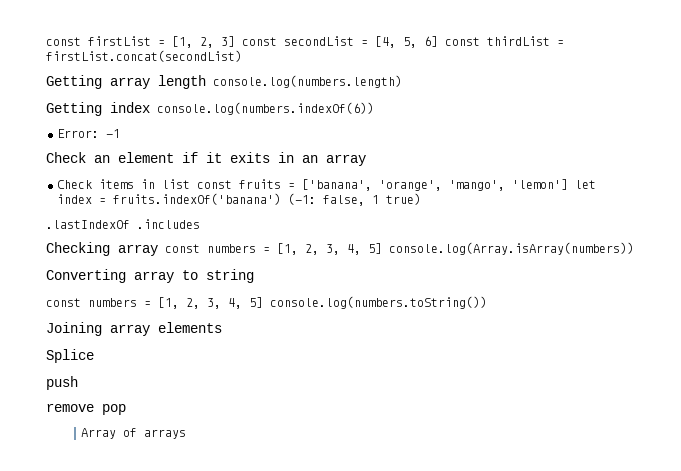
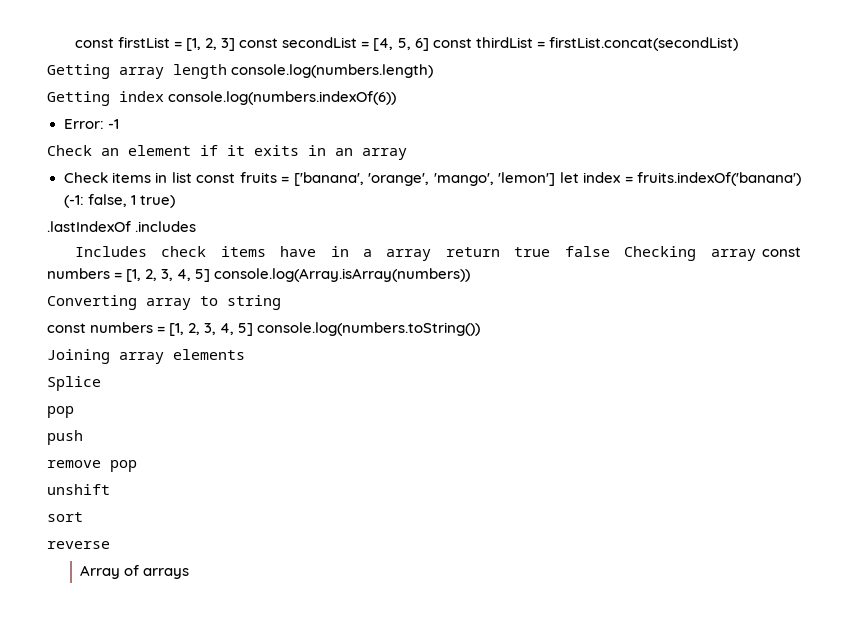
(200, 224) none -> [75,246,610,261] Includes check items have in a array return true false
(94, 356) none -> [47,406,74,418] // pop
(126, 409) none -> [47,484,110,495] [47,512,83,522] [47,541,110,549] // unshift // sort // reverse

